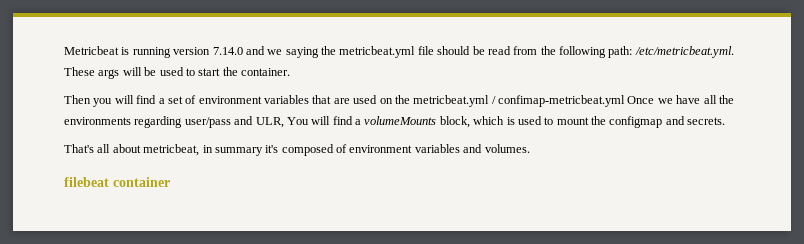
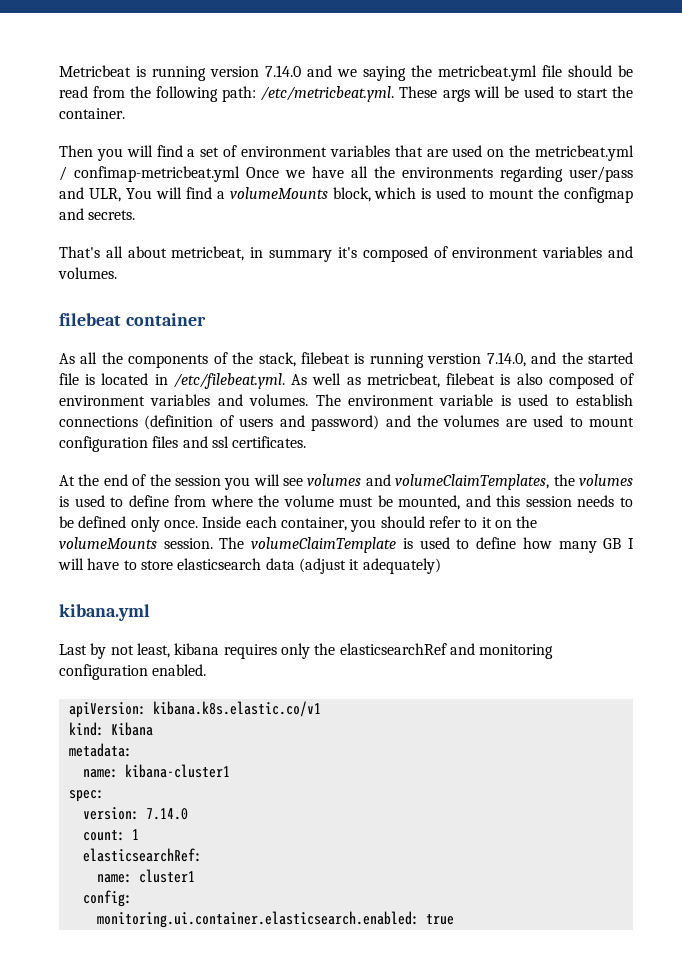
(170, 182) none -> [59,352,634,368] [59,373,634,389] [59,394,633,406] [59,415,634,431] [59,436,307,452] [59,474,634,490] [59,495,634,510] [59,516,538,532] [59,537,635,553] [58,558,441,574] [59,604,150,621] [59,643,554,659] [59,664,207,680] [68,701,321,718] [68,722,153,736] [68,743,132,757] [82,764,230,778] [68,790,104,802] [82,807,188,820] [82,829,139,841] [82,848,202,862] [96,869,195,883] [82,890,132,907] [96,911,454,928] // As all the components of the stack, filebeat is running verstion 7.14.0, and the started file is located in /etc/filebeat.yml. As well as metricbeat, filebeat is also composed of environment variables and volumes. The environment variable is used to establish connections (definition of users and password) and the volumes are used to mount configuration files and ssl certificates. // At the end of the session you will see volumes and volumeClaimTemplates, the volumes is used to define from where the volume must be mounted, and this session needs to be defined only once. Inside each container, you should refer to it on the volumeMounts session. The volumeClaimTemplate is used to define how many GB I will have to store elasticsearch data (adjust it adequately) // kibana.yml // Last by not least, kibana requires only the elasticsearchRef and monitoring configuration enabled. // apiVersion: kibana.k8s.elastic.co/v1 // kind: Kibana // metadata: // name: kibana-cluster1 // spec: // version: 7.14.0 // count: 1 // elasticsearchRef: // name: cluster1 // config: // monitoring.ui.container.elasticsearch.enabled: true

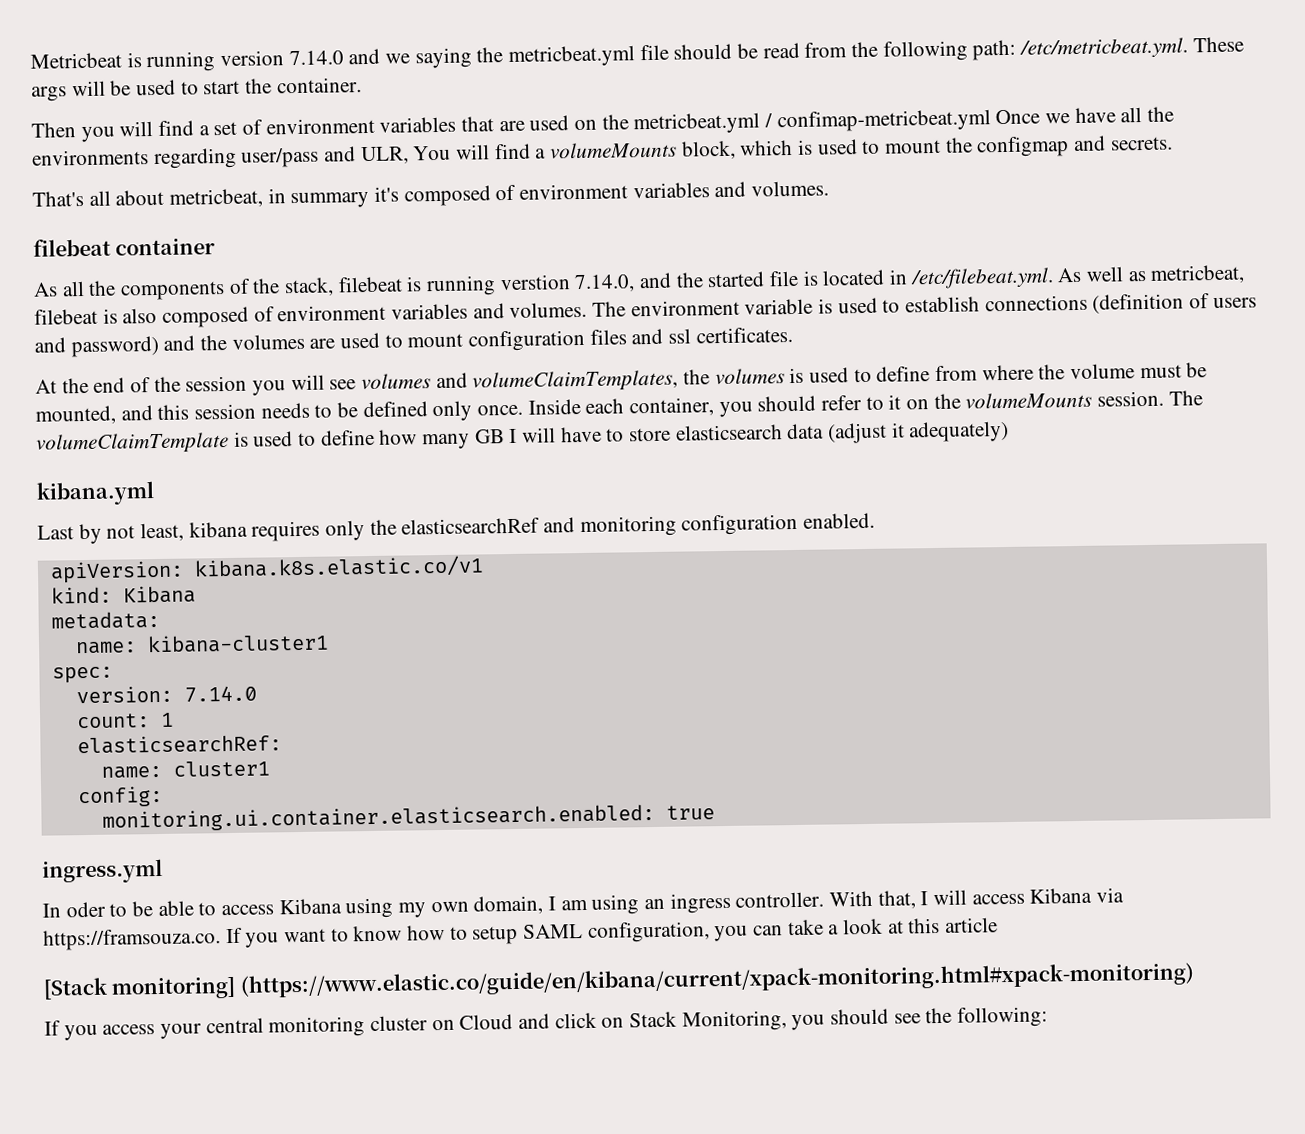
(454, 919) none -> [42,858,163,884] [42,887,1125,919] [43,917,999,951] [43,962,1194,1000] [44,1006,1049,1041] // ingress.yml // In oder to be able to access Kibana using my own domain, I am using an ingress controller. With that, I will access Kibana via https://framsouza.co. If you want to know how to setup SAML configuration, you can take a look at this article // [Stack monitoring] (https://www.elastic.co/guide/en/kibana/current/xpack-monitoring.html#xpack-monitoring) // If you access your central monitoring cluster on Cloud and click on Stack Monitoring, you should see the following:

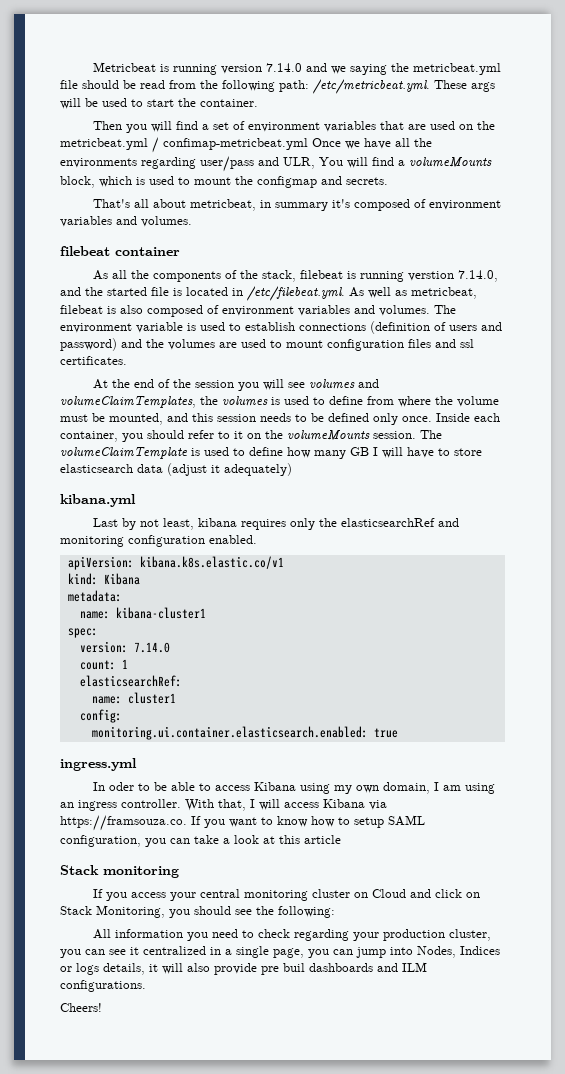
[43,962,1194,1000] [Stack monitoring] (https://www.elastic.co/guide/en/kibana/current/xpack-monitoring.html#xpack-monitoring) -> [60,865,179,878] Stack monitoring
(1049, 1017) none -> [92,929,491,941] [60,946,500,958] [60,962,427,975] [60,980,146,992] [60,1003,102,1012] // All information you need to check regarding your production cluster, you can see it centralized in a single page, you can jump into Nodes, Indices or logs details, it will also provide pre buil dashboards and ILM configurations. // Cheers!

